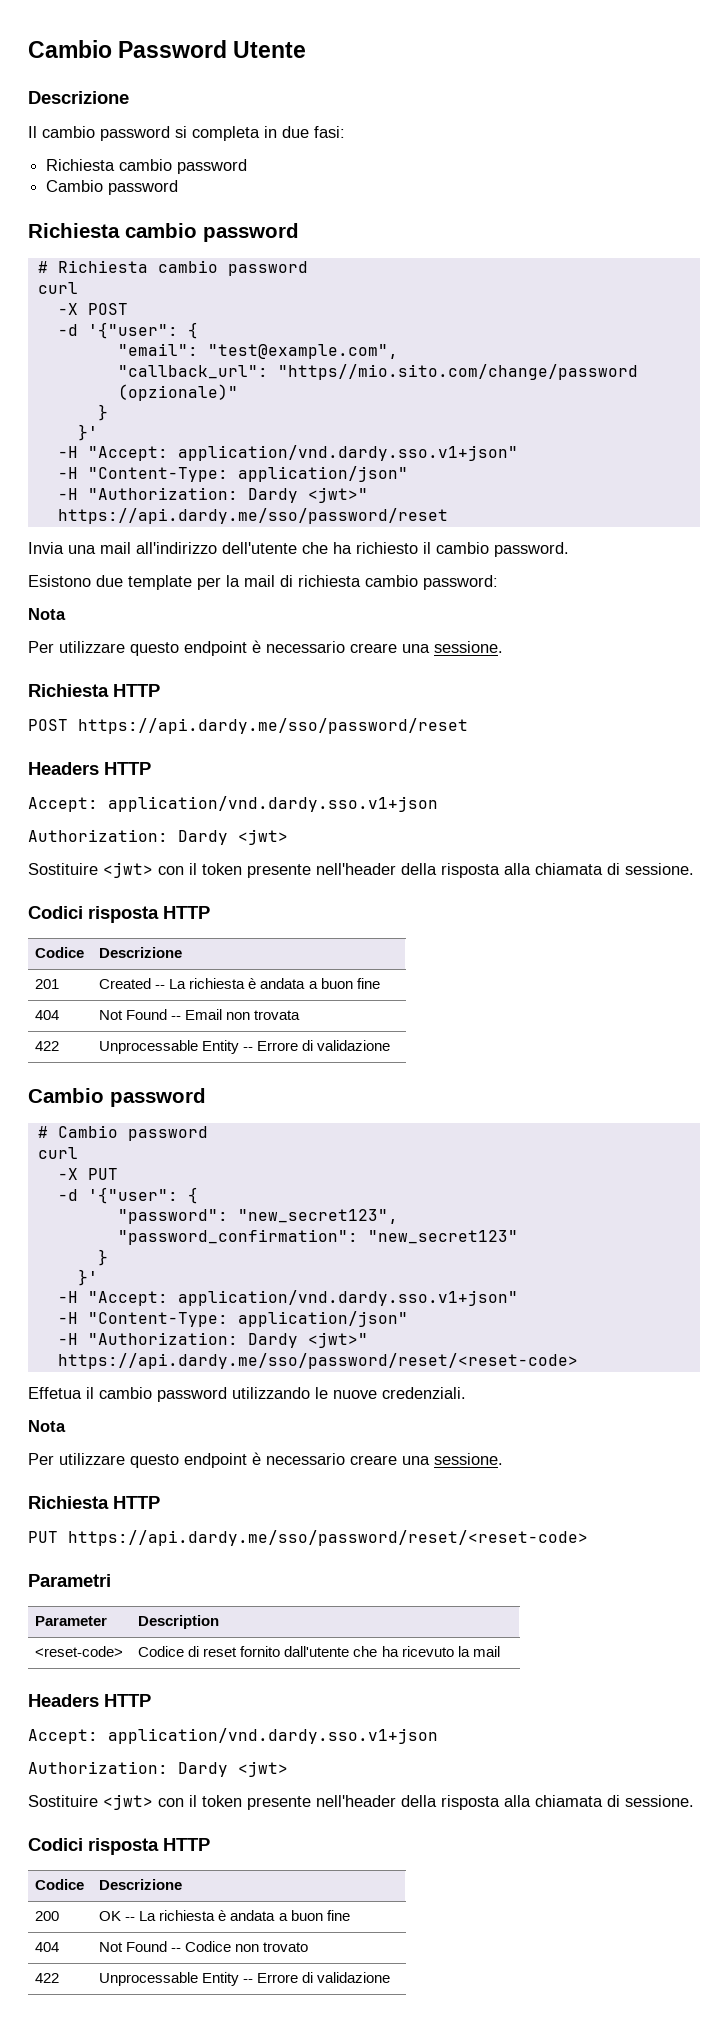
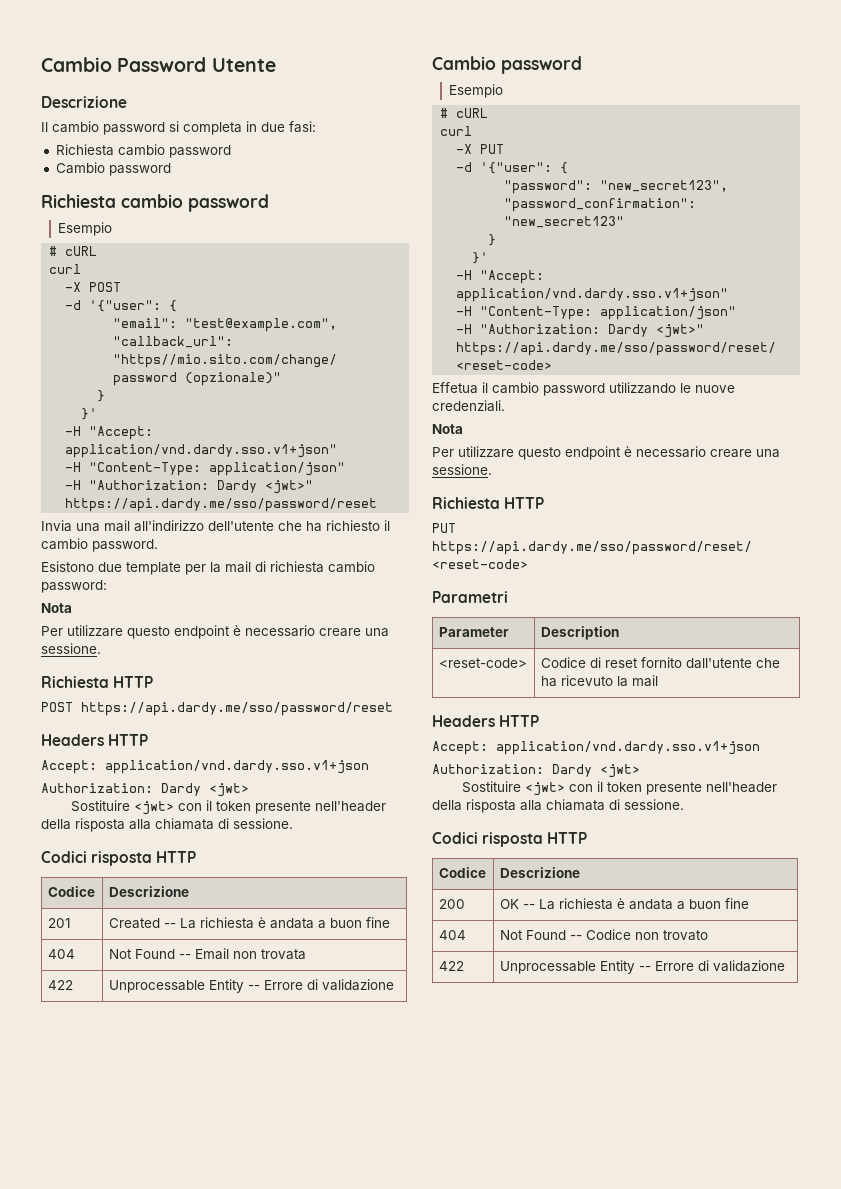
[37,260,308,276] // # Richiesta cambio password -> [57,222,112,236] [49,246,98,256] // Esempio // # cURL
[37,1125,208,1141] // # Cambio password -> [448,84,503,98] [440,108,489,118] // Esempio // # cURL

